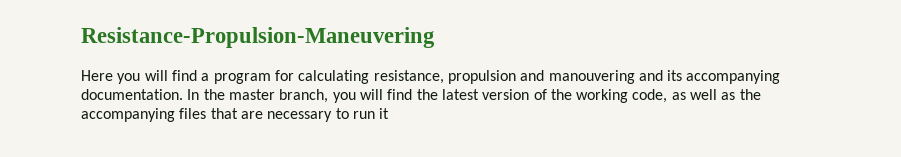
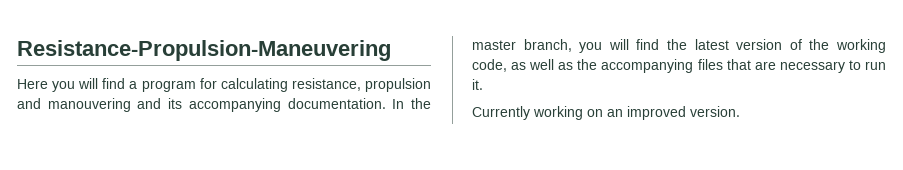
[379,108,390,119] it -> [472,79,483,90] [472,106,740,120] it. // Currently working on an improved version.

